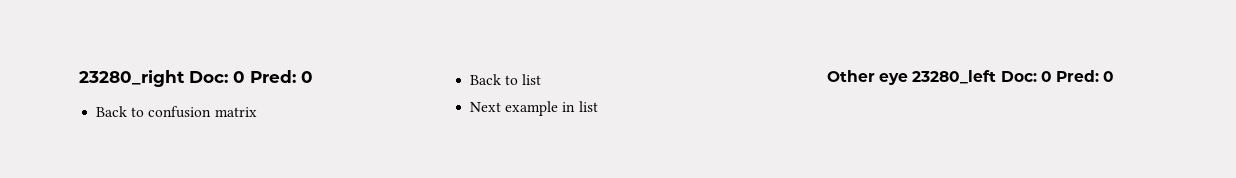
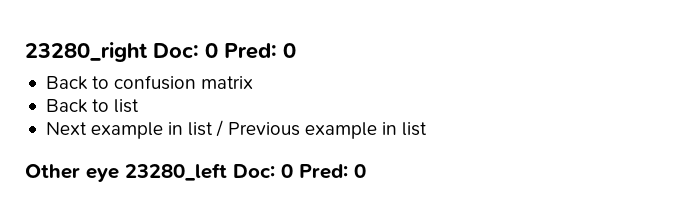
(598, 106) none -> [216,120,427,139] / Previous example in list

